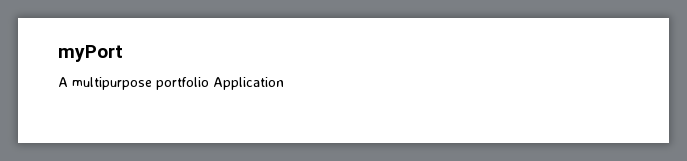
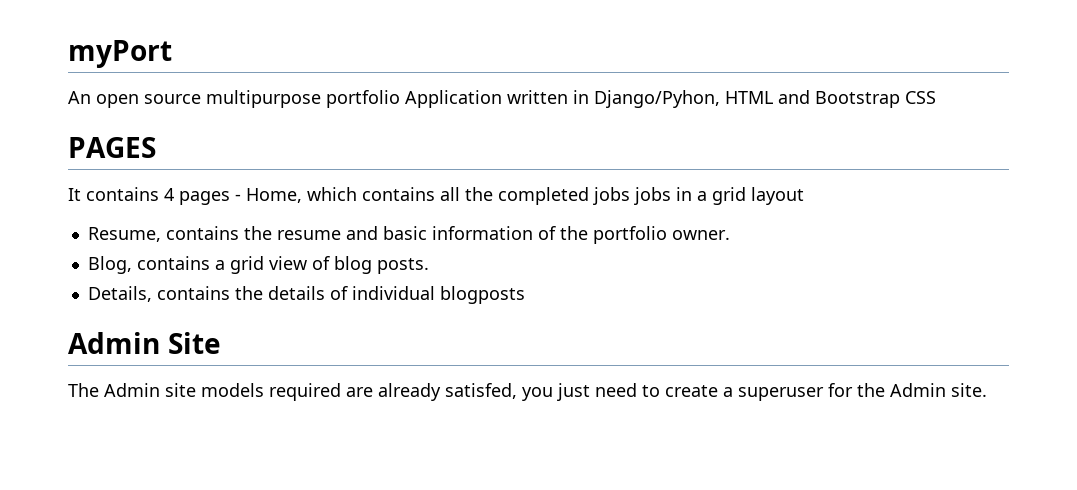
[58,77,284,90] A multipurpose portfolio Application -> [68,90,936,108] [68,137,156,158] [68,187,804,205] [87,226,730,244] [87,256,429,274] [87,286,525,304] [68,332,221,354] [68,383,987,401] An open source multipurpose portfolio Application written in Django/Pyhon, HTML and Bootstrap CSS // PAGES // It contains 4 pages - Home, which contains all the completed jobs jobs in a grid layout // Resume, contains the resume and basic information of the portfolio owner. // Blog, contains a grid view of blog posts. // Details, contains the details of individual blogposts // Admin Site // The Admin site models required are already satisfed, you just need to create a superuser for the Admin site.

